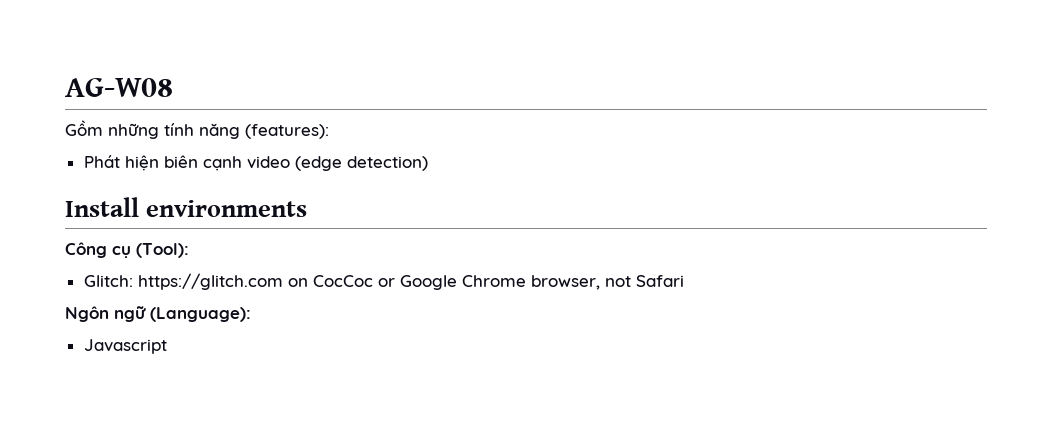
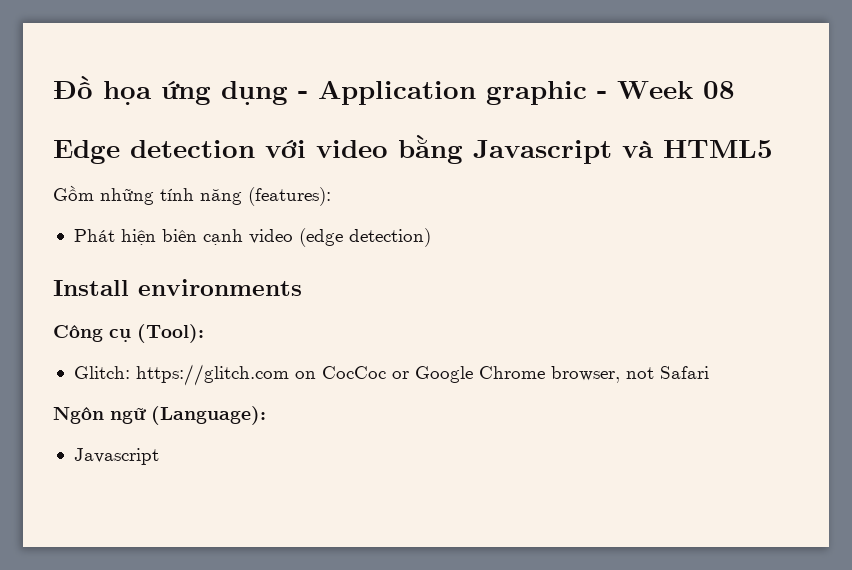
[65,78,173,97] AG-W08 -> [53,76,735,105] [53,135,773,164] Đồ họa ứng dụng - Application graphic - Week 08 // Edge detection với video bằng Javascript và HTML5

